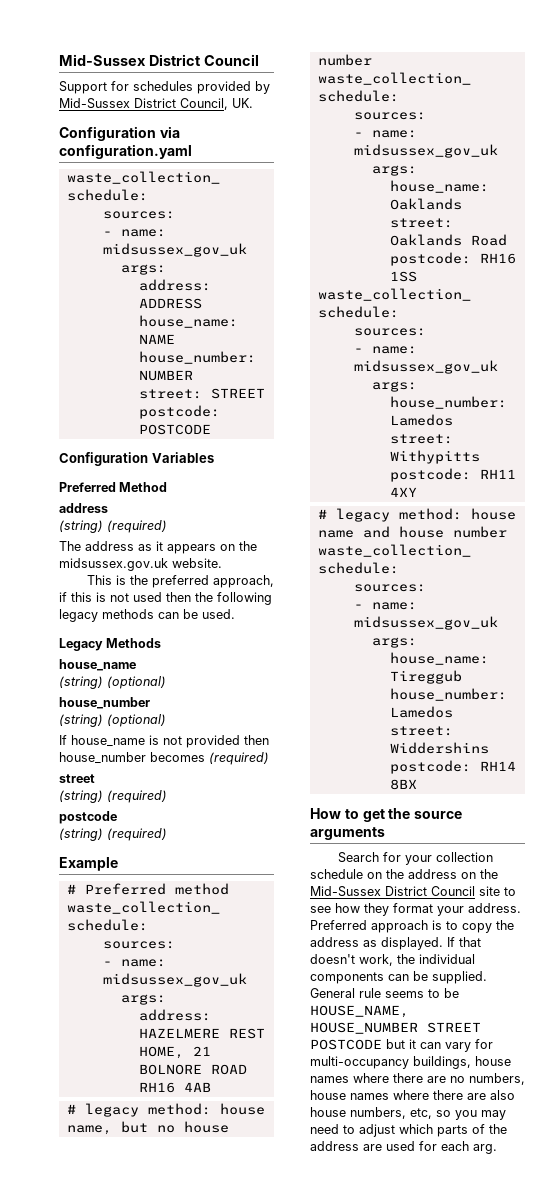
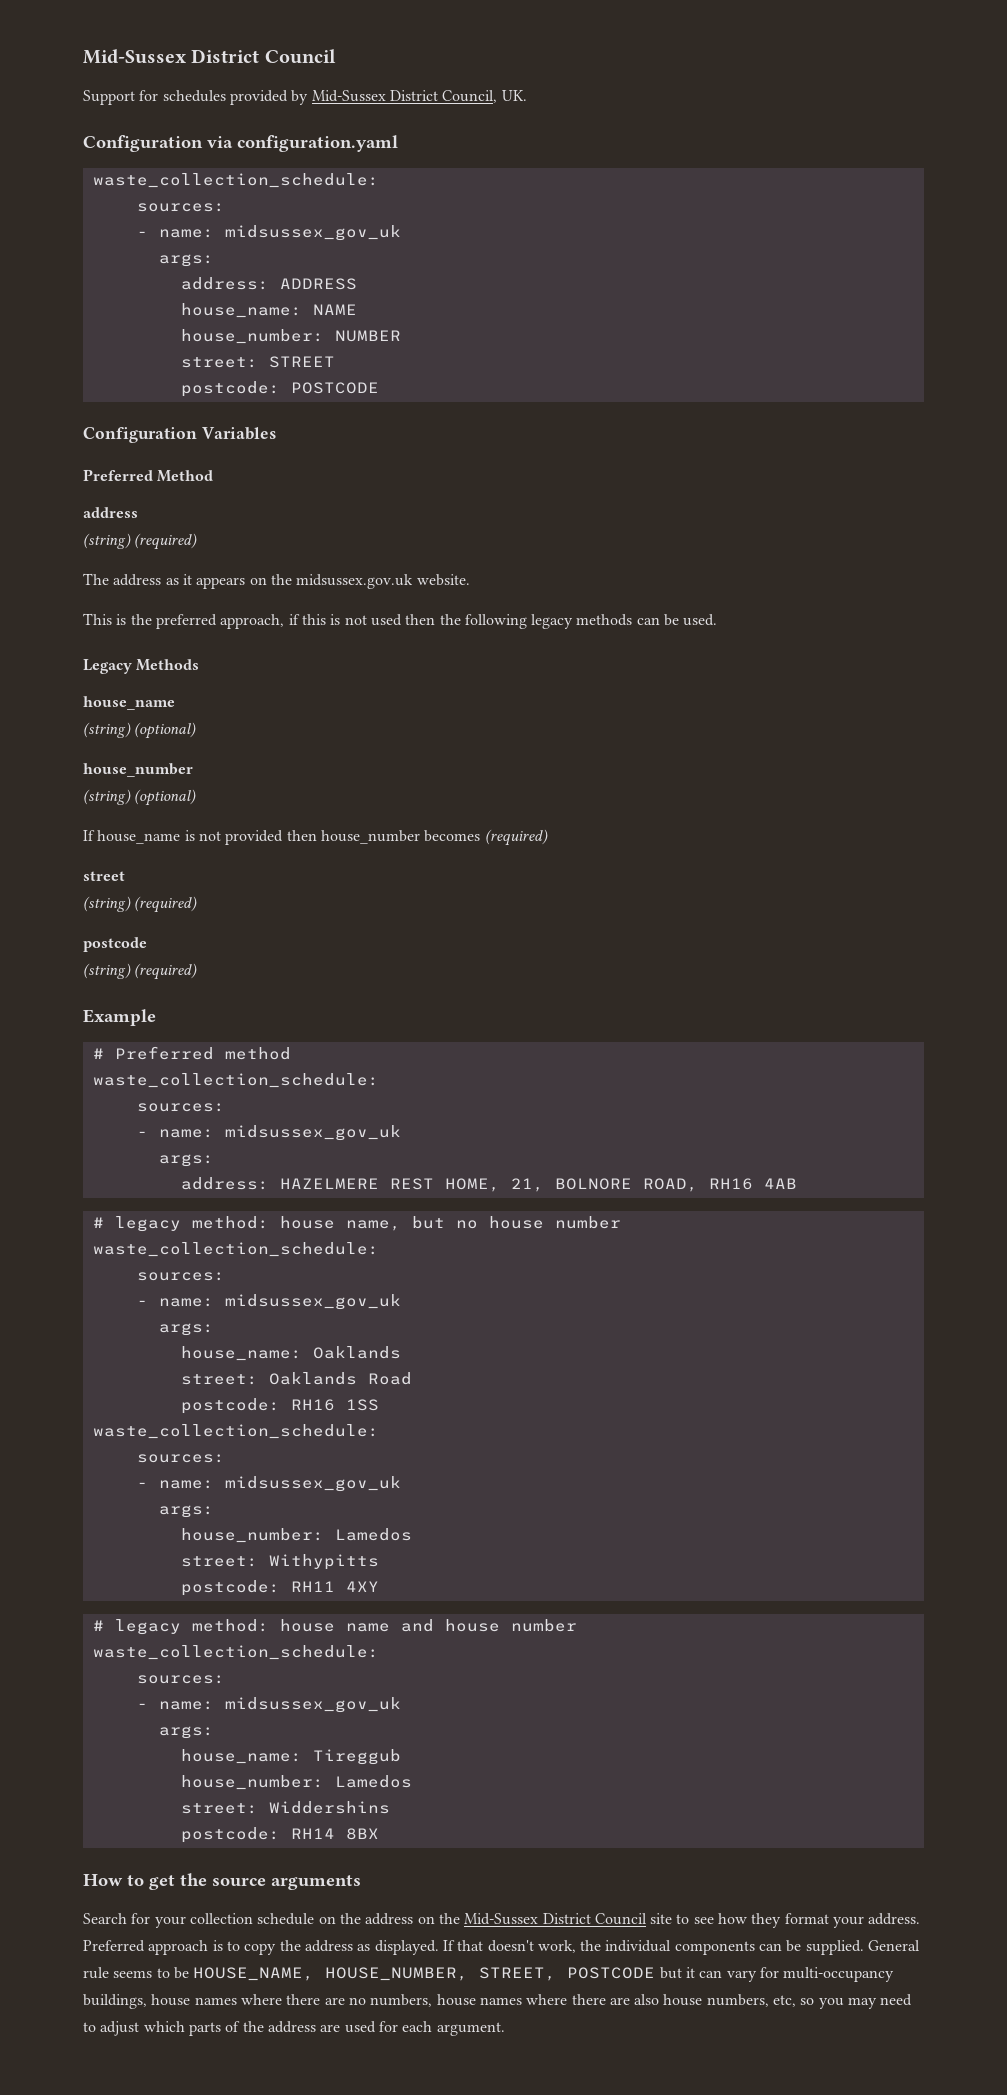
[192,1046,211,1056] [138,1064,247,1075] 21 BOLNORE ROAD -> [510,1178,698,1192] 21, BOLNORE ROAD,
[310,1022,481,1034] HOUSE_NUMBER STREET -> [325,1967,557,1981] HOUSE_NUMBER, STREET,
[473,1144,497,1154] arg. -> [436,2022,505,2036] argument.

